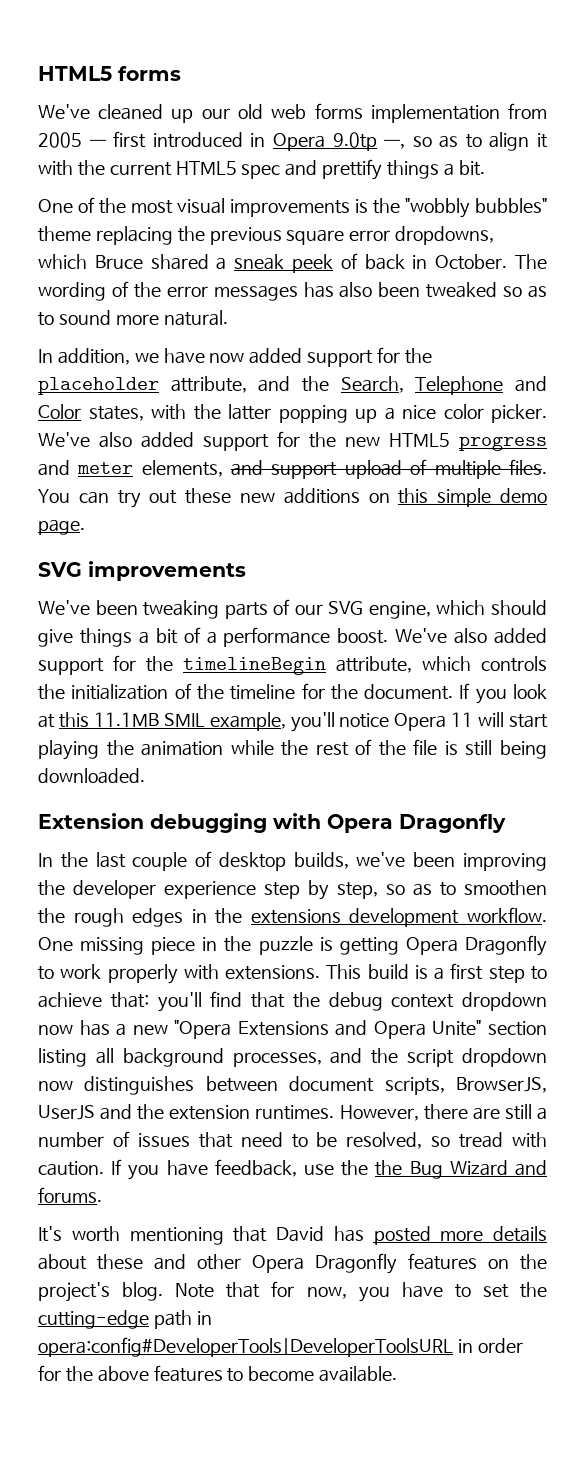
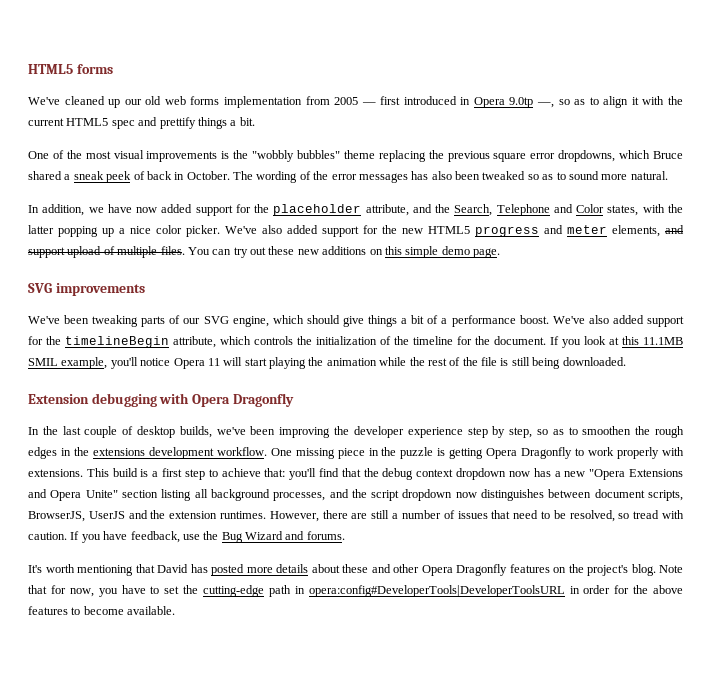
[375,1160,403,1176] the -> (219, 535) none

